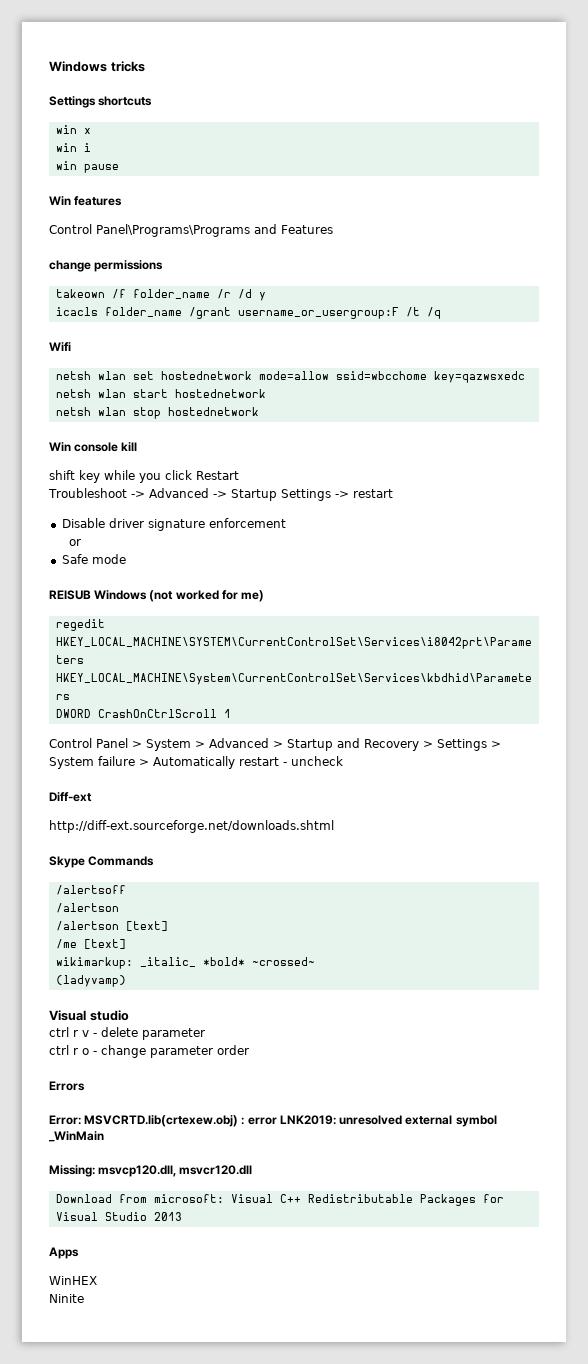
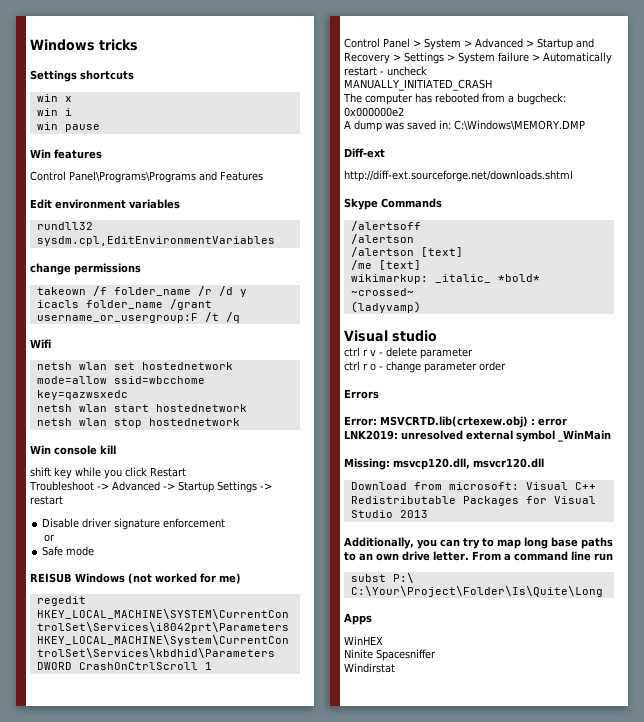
(333, 229) none -> [30,199,180,209] [36,222,93,230] [36,236,275,246] // Edit environment variables // rundll32 sysdm.cpl,EditEnvironmentVariables
(343, 761) none -> [344,79,492,91] [343,93,566,105] [344,107,404,117] [344,120,585,132] // MANUALLY_INITIATED_CRASH // The computer has rebooted from a bugcheck: 0x000000e2 // A dump was saved in: C:\Windows\MEMORY.DMP
(182, 1216) none -> [344,537,613,549] [344,551,613,561] [350,573,414,583] [350,586,603,597] // Additionally, you can try to map long base paths to an own drive letter. From a command line run // subst P:\ C:\Your\Project\Folder\Is\Quite\Long
(84, 1298) none -> [376,649,436,661] [344,663,395,673] Spacesniffer // Windirstat

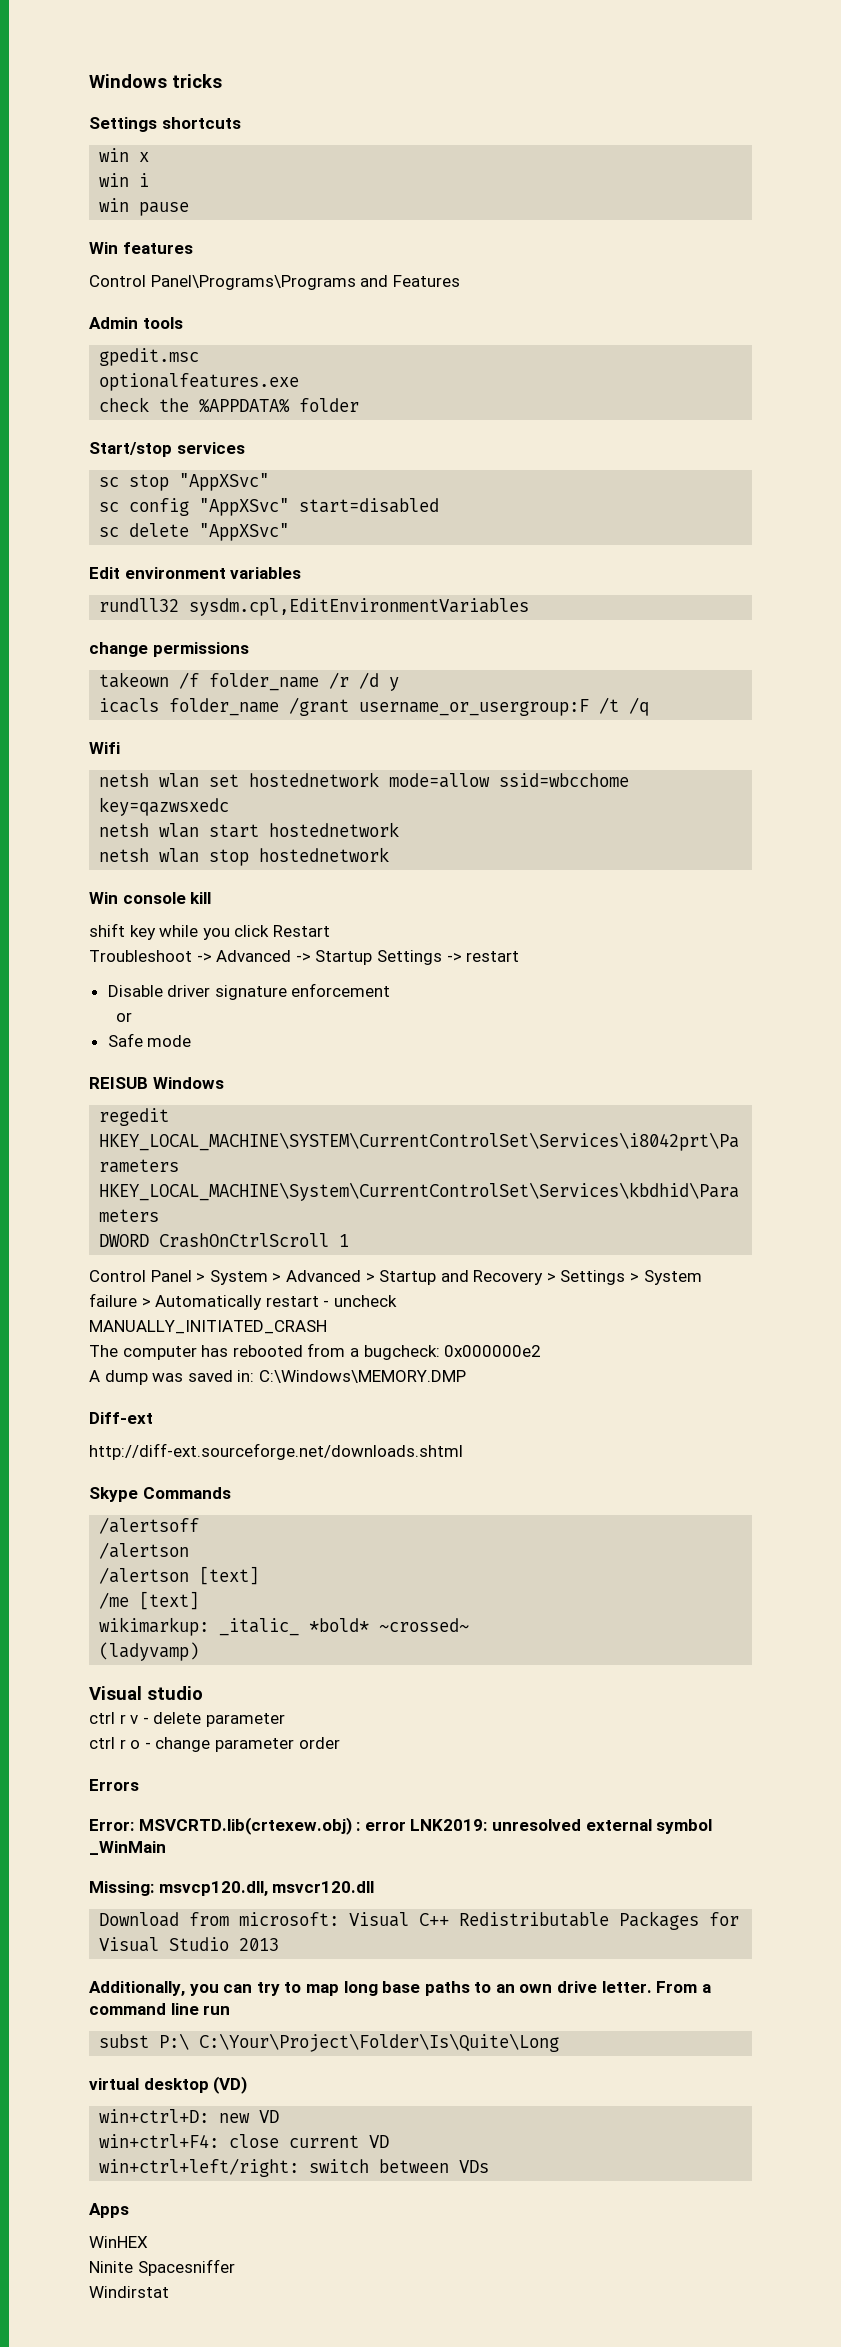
(263, 176) none -> [89,317,183,329] [99,348,200,366] [99,373,300,391] [99,397,360,413] [89,442,245,457] [99,473,270,491] [99,498,440,516] [99,523,290,541] // Admin tools // gpedit.msc // optionalfeatures.exe // check the %APPDATA% folder // Start/stop services // sc stop "AppXSvc" // sc config "AppXSvc" start=disabled // sc delete "AppXSvc"
[128,573,241,584] (not worked for me) -> (224, 1083) none
(603, 591) none -> [89,2076,248,2094] [99,2109,280,2123] [99,2134,390,2148] [99,2158,490,2177] // virtual desktop (VD) // win+ctrl+D: new VD // win+ctrl+F4: close current VD // win+ctrl+left/right: switch between VDs

